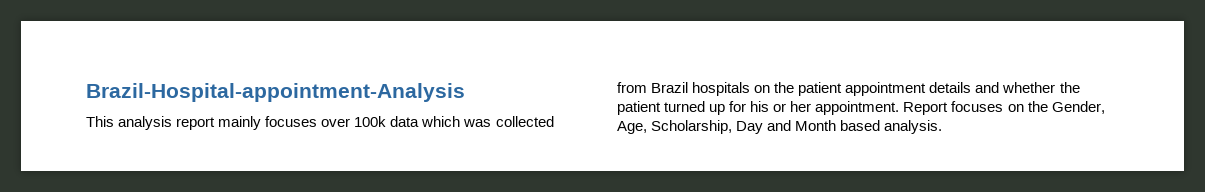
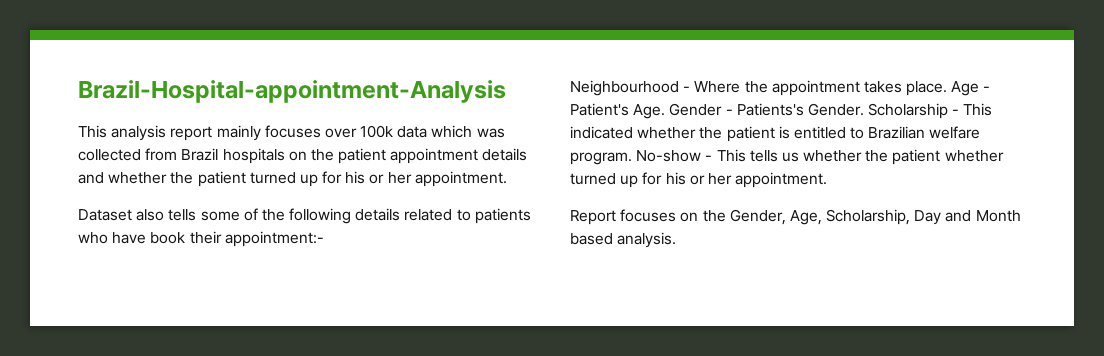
(900, 108) none -> [78,208,531,224] [78,231,324,247] [570,80,991,96] [570,103,993,119] [570,126,981,142] [570,149,1004,165] [570,172,828,188] // Dataset also tells some of the following details related to patients who have book their appointment:- // Neighbourhood - Where the appointment takes place. Age - Patient's Age. Gender - Patients's Gender. Scholarship - This indicated whether the patient is entitled to Brazilian welfare program. No-show - This tells us whether the patient whether turned up for his or her appointment. //

